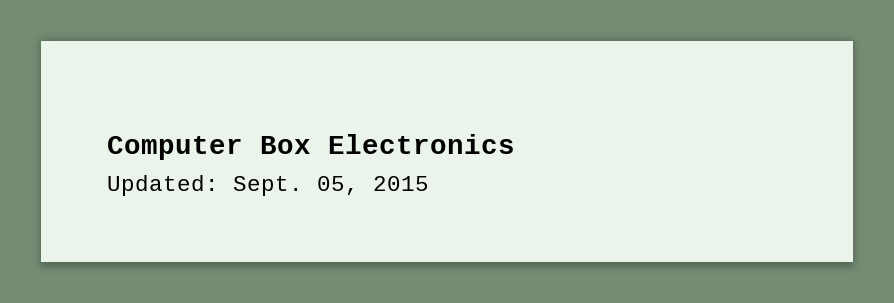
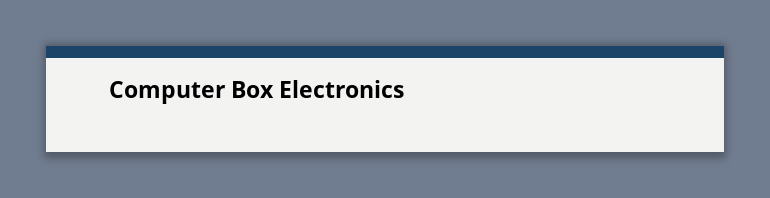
[107,175,429,196] // Updated: Sept. 05, 2015 -> (405, 89) none

